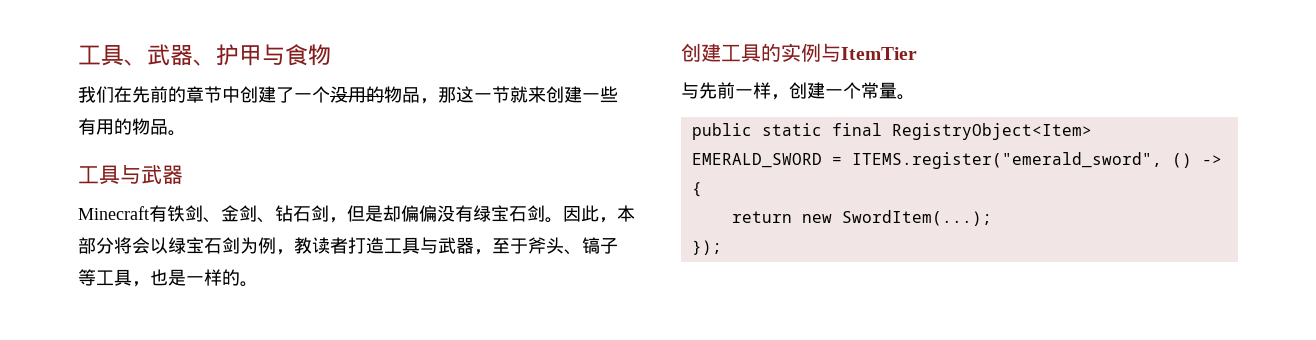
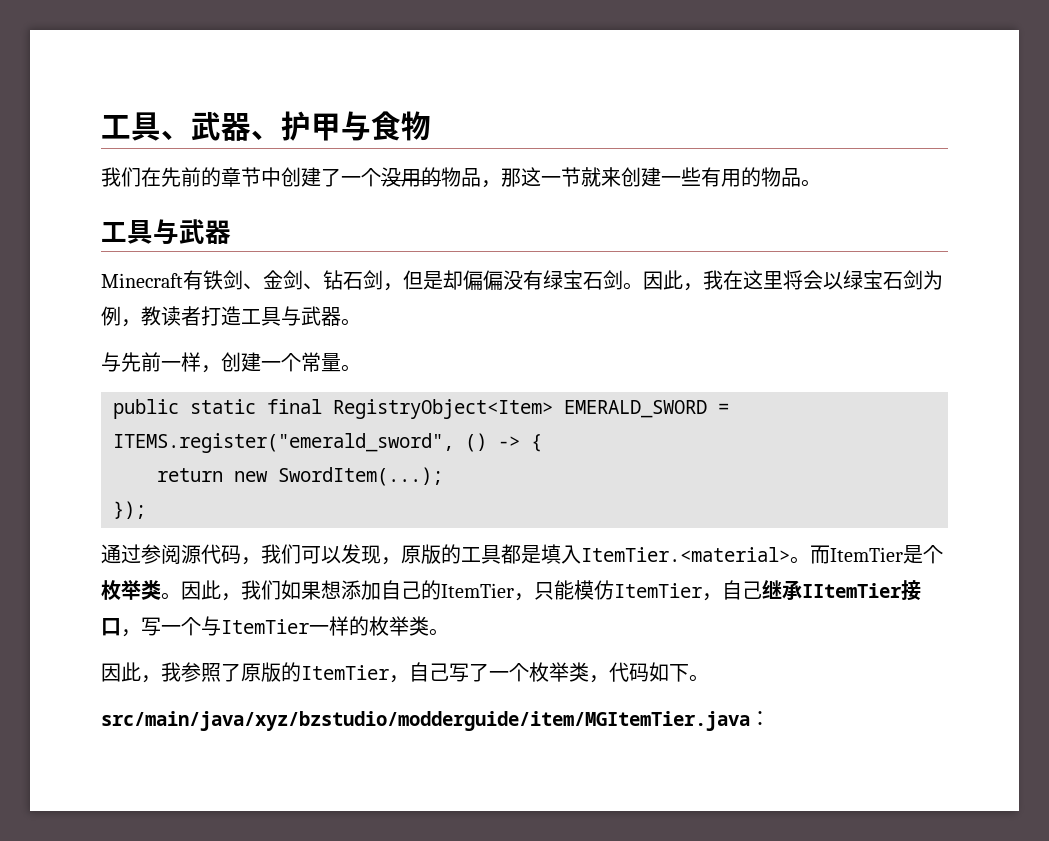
[617,205,635,222] [78,237,114,254] 本部分 -> [703,270,783,290] 我在这里
[474,237,618,255] [78,269,258,287] [681,43,917,62] ，至于斧头、镐子等工具，也是一样的。 // 创建工具的实例与ItemTier -> [341,318,361,326] 。
(722, 247) none -> [101,544,943,565] [101,579,921,601] [101,616,449,637] [101,662,709,683] [101,711,770,731] // 通过参阅源代码，我们可以发现，原版的工具都是填入ItemTier.<material>。而ItemTier是个枚举类。因此，我们如果想添加自己的ItemTier，只能模仿ItemTier，自己继承IItemTier接口，写一个与ItemTier一样的枚举类。 // 因此，我参照了原版的ItemTier，自己写了一个枚举类，代码如下。 // src/main/java/xyz/bzstudio/modderguide/item/MGItemTier.java：

